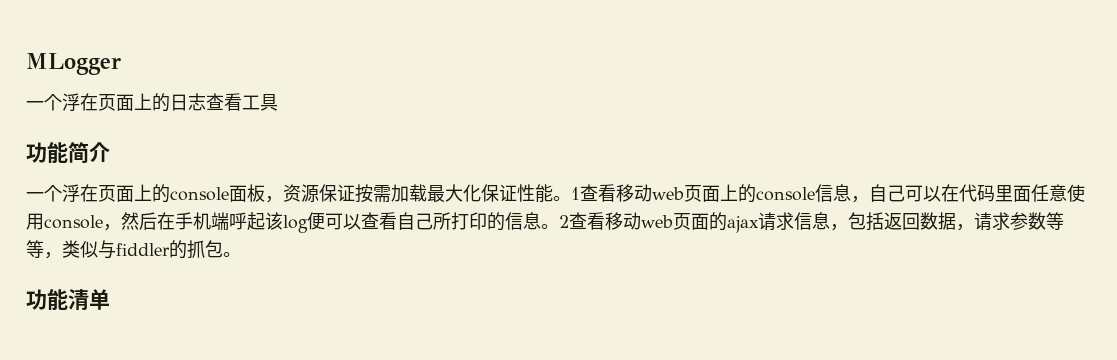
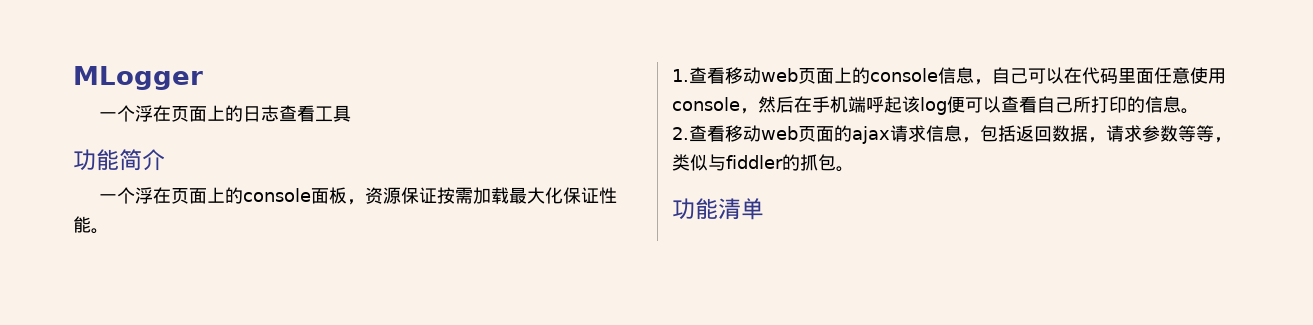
[571,187,580,200] 1 -> [672,69,689,82] // 1.
[559,215,569,228] 2 -> [672,127,689,140] // 2.

